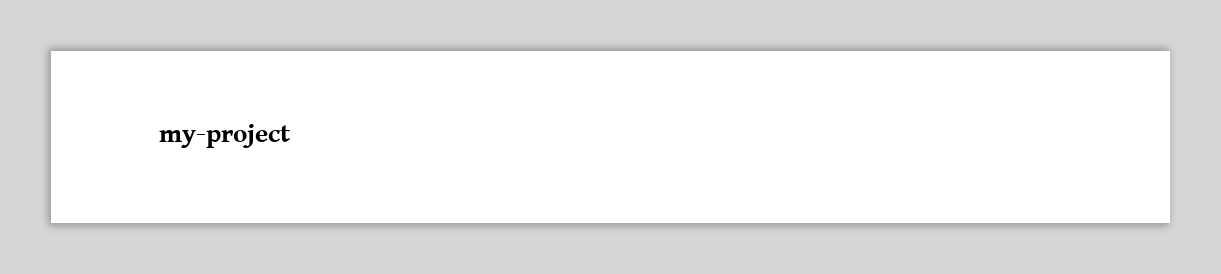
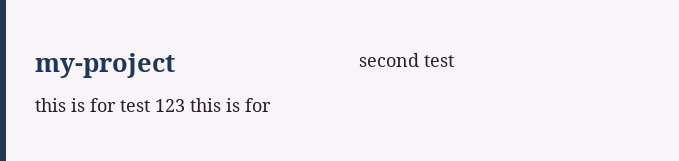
(290, 136) none -> [35,98,271,112] [359,53,454,67] // this is for test 123 this is for second test

